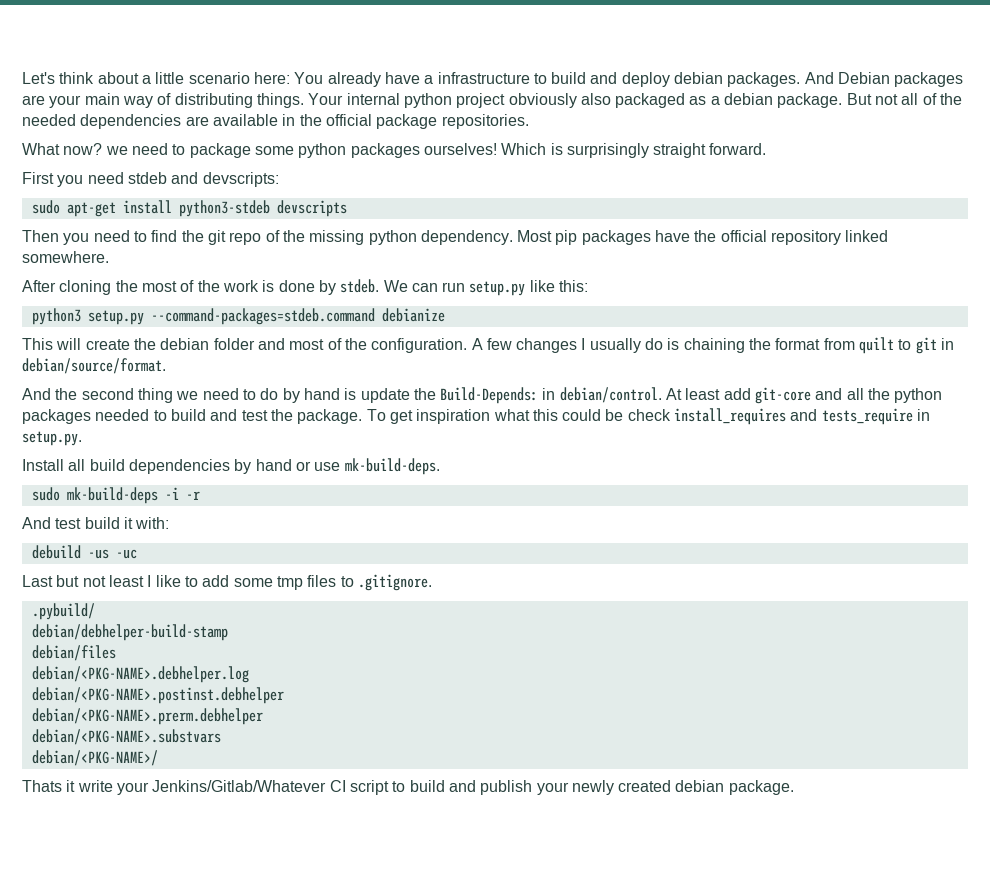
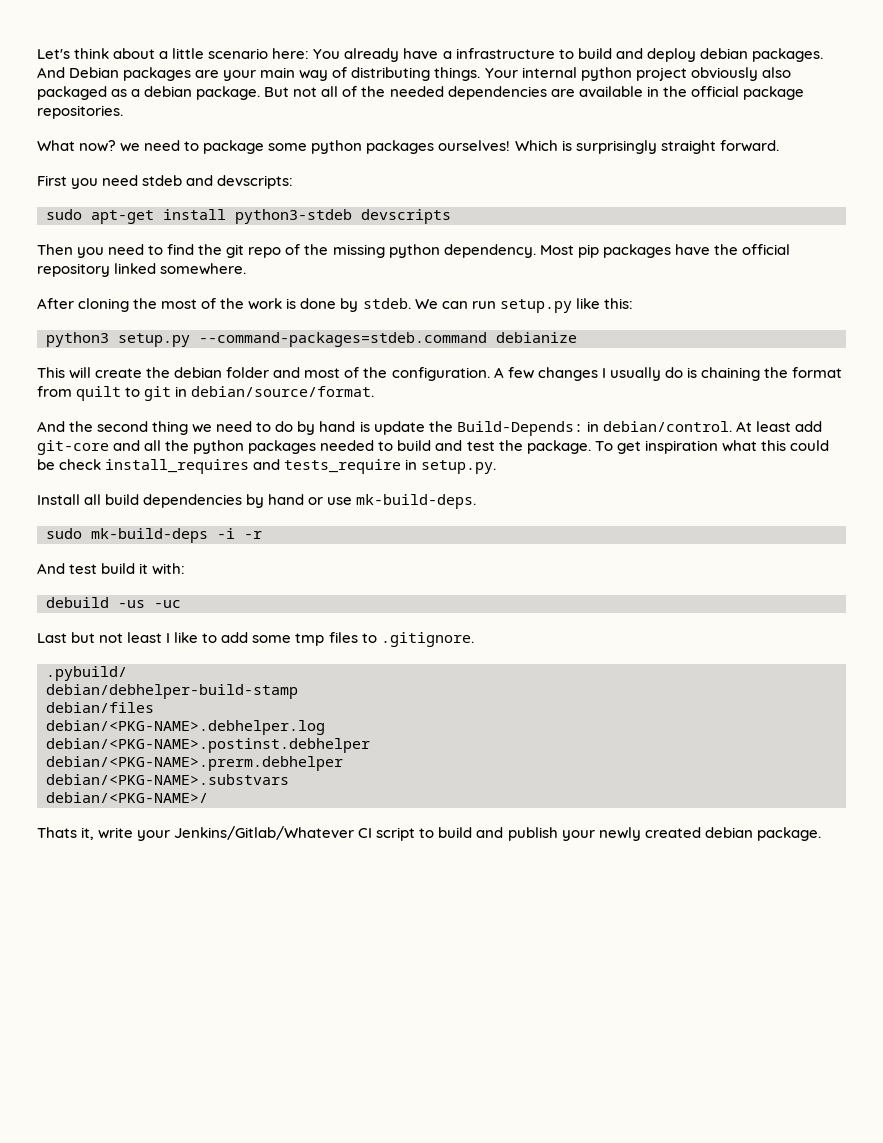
[66,780,76,792] it -> [81,827,95,840] it,

